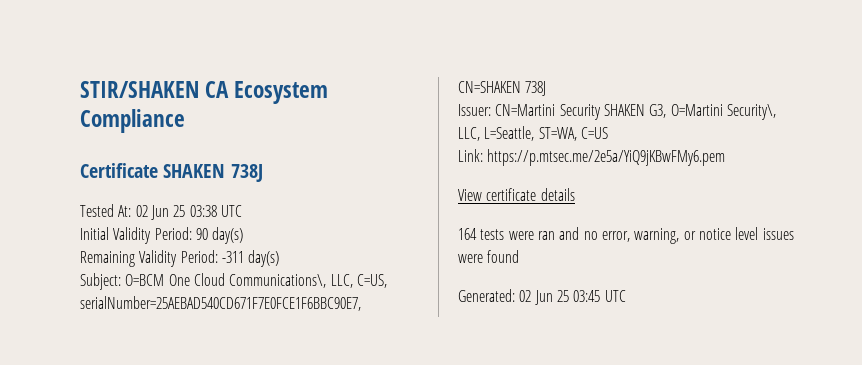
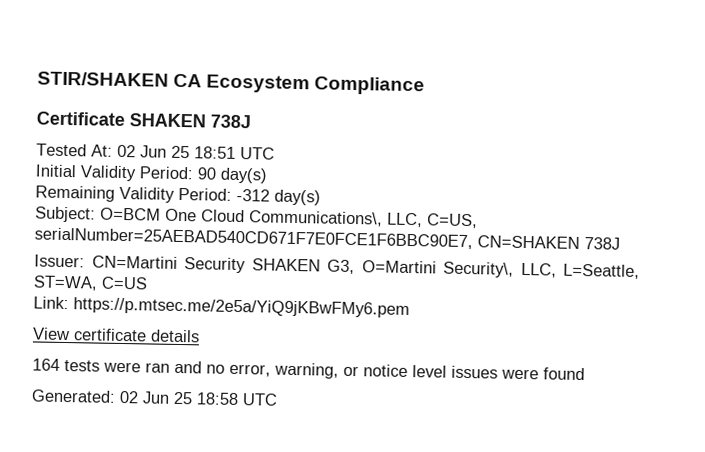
[189,205,217,217] 03:38 -> [194,146,236,159] 18:51
[221,251,244,263] -311 -> [236,188,270,202] -312
[573,290,601,302] 03:45 -> [196,392,239,406] 18:58

